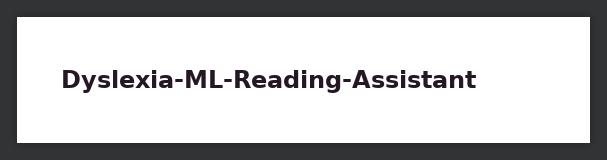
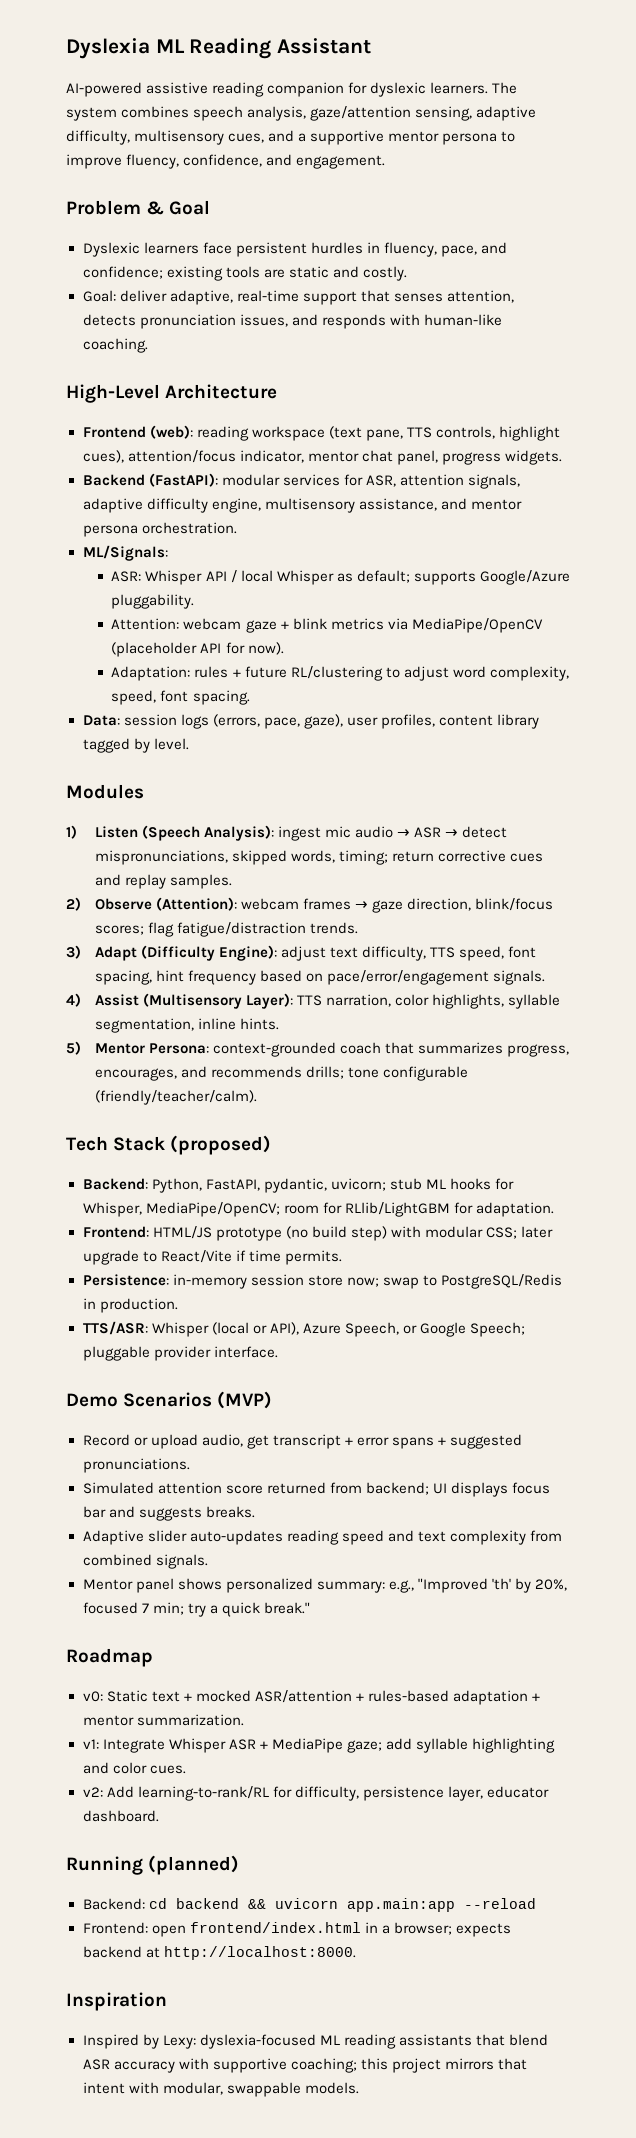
[61,70,476,93] Dyslexia-ML-Reading-Assistant -> [66,38,372,59] [66,82,518,97] [66,106,537,121] [66,130,516,145] [66,154,386,169] [66,200,211,215] [82,242,507,257] [82,266,407,281] [82,290,514,305] [82,314,502,329] [82,338,148,353] [66,384,278,403] [82,425,560,441] [82,450,562,465] [82,473,520,489] [82,498,522,513] [82,522,237,537] [82,545,168,561] [111,570,570,585] [111,594,195,609] [111,618,543,633] [111,642,284,657] [111,666,569,681] [111,690,250,705] [82,714,539,729] [82,738,189,753] [66,784,144,799] [66,825,508,841] [94,850,544,865] [94,874,233,889] [66,897,554,913] [94,922,359,937] [66,945,537,961] [94,970,546,985] [66,993,561,1009] [94,1018,280,1033] [66,1041,570,1057] [94,1066,469,1081] [94,1090,257,1105] [66,1135,272,1155] [82,1178,514,1193] [82,1202,554,1217] [82,1226,553,1241] [82,1250,342,1265] [82,1274,562,1289] [82,1298,178,1313] [82,1321,525,1337] [82,1346,278,1361] [66,1391,273,1409] [82,1434,522,1449] [82,1458,190,1473] [82,1482,550,1497] [82,1506,255,1521] [82,1530,562,1545] [82,1554,208,1569] [82,1578,567,1593] [82,1602,310,1617] [66,1648,153,1667] [82,1690,540,1705] [82,1714,244,1726] [82,1738,555,1753] [82,1762,186,1774] [82,1786,549,1801] [82,1810,159,1822] [66,1855,240,1875] [82,1898,536,1912] [82,1922,511,1937] [82,1946,356,1960] [66,1992,167,2011] [82,2034,548,2049] [82,2058,527,2073] [82,2082,359,2097] Dyslexia ML Reading Assistant // AI-powered assistive reading companion for dyslexic learners. The system combines speech analysis, gaze/attention sensing, adaptive difficulty, multisensory cues, and a supportive mentor persona to improve fluency, confidence, and engagement. // Problem & Goal // Dyslexic learners face persistent hurdles in fluency, pace, and confidence; existing tools are static and costly. // Goal: deliver adaptive, real-time support that senses attention, detects pronunciation issues, and responds with human-like coaching. // High-Level Architecture // Frontend (web): reading workspace (text pane, TTS controls, highlight cues), attention/focus indicator, mentor chat panel, progress widgets. // Backend (FastAPI): modular services for ASR, attention signals, adaptive difficulty engine, multisensory assistance, and mentor persona orchestration. // ML/Signals: // ASR: Whisper API / local Whisper as default; supports Google/Azure pluggability. // Attention: webcam gaze + blink metrics via MediaPipe/OpenCV (placeholder API for now). // Adaptation: rules + future RL/clustering to adjust word complexity, speed, font spacing. // Data: session logs (errors, pace, gaze), user profiles, content library tagged by level. // Modules // 1) Listen (Speech Analysis): ingest mic audio → ASR → detect mispronunciations, skipped words, timing; return corrective cues and replay samples. // 2) Observe (Attention): webcam frames → gaze direction, blink/focus scores; flag fatigue/distraction trends. // 3) Adapt (Difficulty Engine): adjust text difficulty, TTS speed, font spacing, hint frequency based on pace/error/engagement signals. // 4) Assist (Multisensory Layer): TTS narration, color highlights, syllable segmentation, inline hints. // 5) Mentor Persona: context-grounded coach that summarizes progress, encourages, and recommends drills; tone configurable (friendly/teacher/calm). // Tech Stack (proposed) // Backend: Python, FastAPI, pydantic, uvicorn; stub ML hooks for Whisper, MediaPipe/OpenCV; room for RLlib/LightGBM for adaptation. // Frontend: HTML/JS prototype (no build step) with modular CSS; later upgrade to React/Vite if time permits. // Persistence: in-memory session store now; swap to PostgreSQL/Redis in production. // TTS/ASR: Whisper (local or API), Azure Speech, or Google Speech; pluggable provider interface. // Demo Scenarios (MVP) // Record or upload audio, get transcript + error spans + suggested pronunciations. // Simulated attention score returned from backend; UI displays focus bar and suggests breaks. // Adaptive slider auto-updates reading speed and text complexity from combined signals. // Mentor panel shows personalized summary: e.g., "Improved 'th' by 20%, focused 7 min; try a quick break." // Roadmap // v0: Static text + mocked ASR/attention + rules-based adaptation + mentor summarization. // v1: Integrate Whisper ASR + MediaPipe gaze; add syllable highlighting and color cues. // v2: Add learning-to-rank/RL for difficulty, persistence layer, educator dashboard. // Running (planned) // Backend: cd backend && uvicorn app.main:app --reload // Frontend: open frontend/index.html in a browser; expects backend at http://localhost:8000. // Inspiration // Inspired by Lexy: dyslexia-focused ML reading assistants that blend ASR accuracy with supportive coaching; this project mirrors that intent with modular, swappable models.

